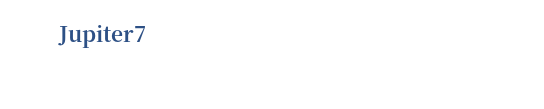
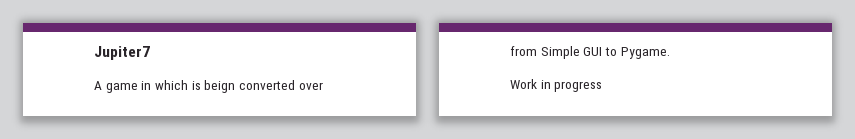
(146, 36) none -> [94,80,323,93] [510,46,670,59] [510,79,603,92] // A game in which is beign converted over from Simple GUI to Pygame. // Work in progress

